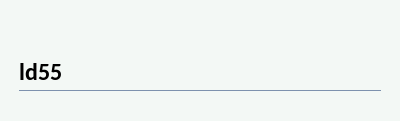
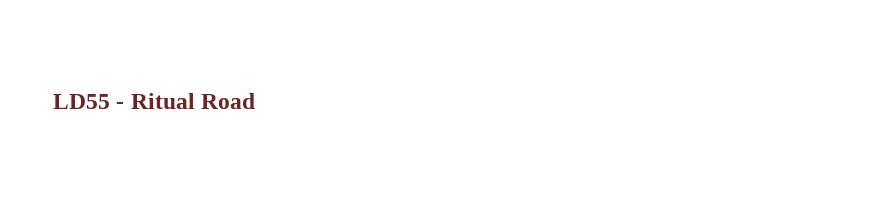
[19,63,62,80] ld55 -> [53,93,256,109] LD55 - Ritual Road

